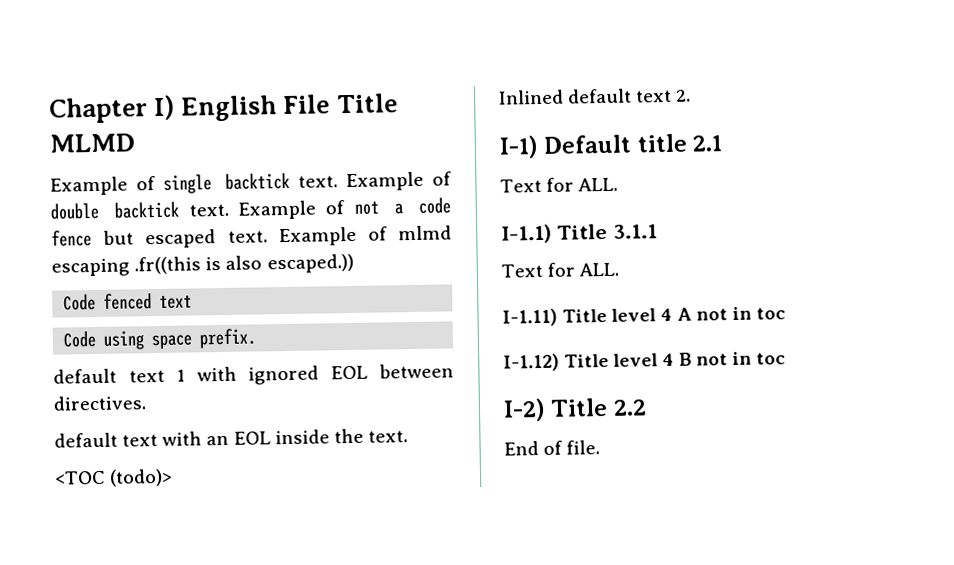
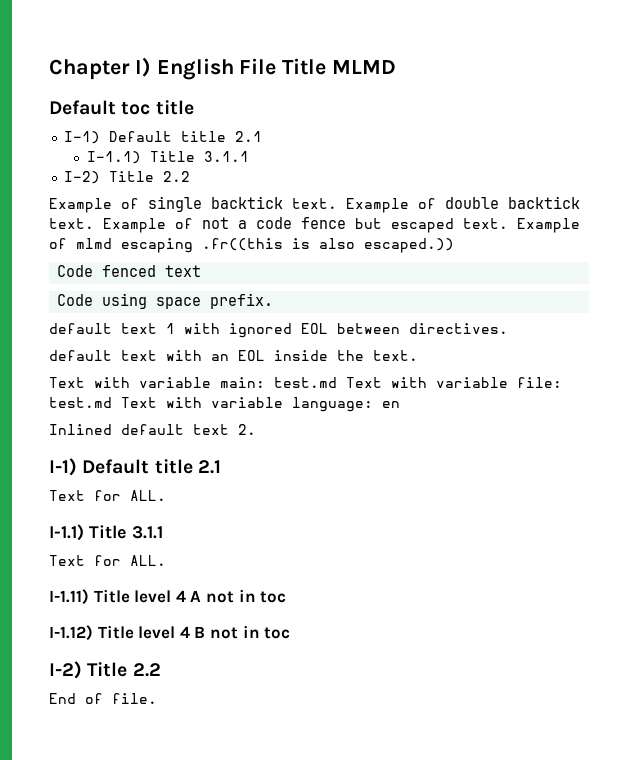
(135, 143) none -> [49,100,194,115] [64,131,263,144] [87,151,250,164] [64,171,191,184] // Default toc title // I-1) Default title 2.1 // I-1.1) Title 3.1.1 // I-2) Title 2.2
[54,468,174,487] <TOC (todo)> -> [49,377,562,388] [49,397,400,412] Text with variable main: test.md Text with variable file: test.md Text with variable language: en

